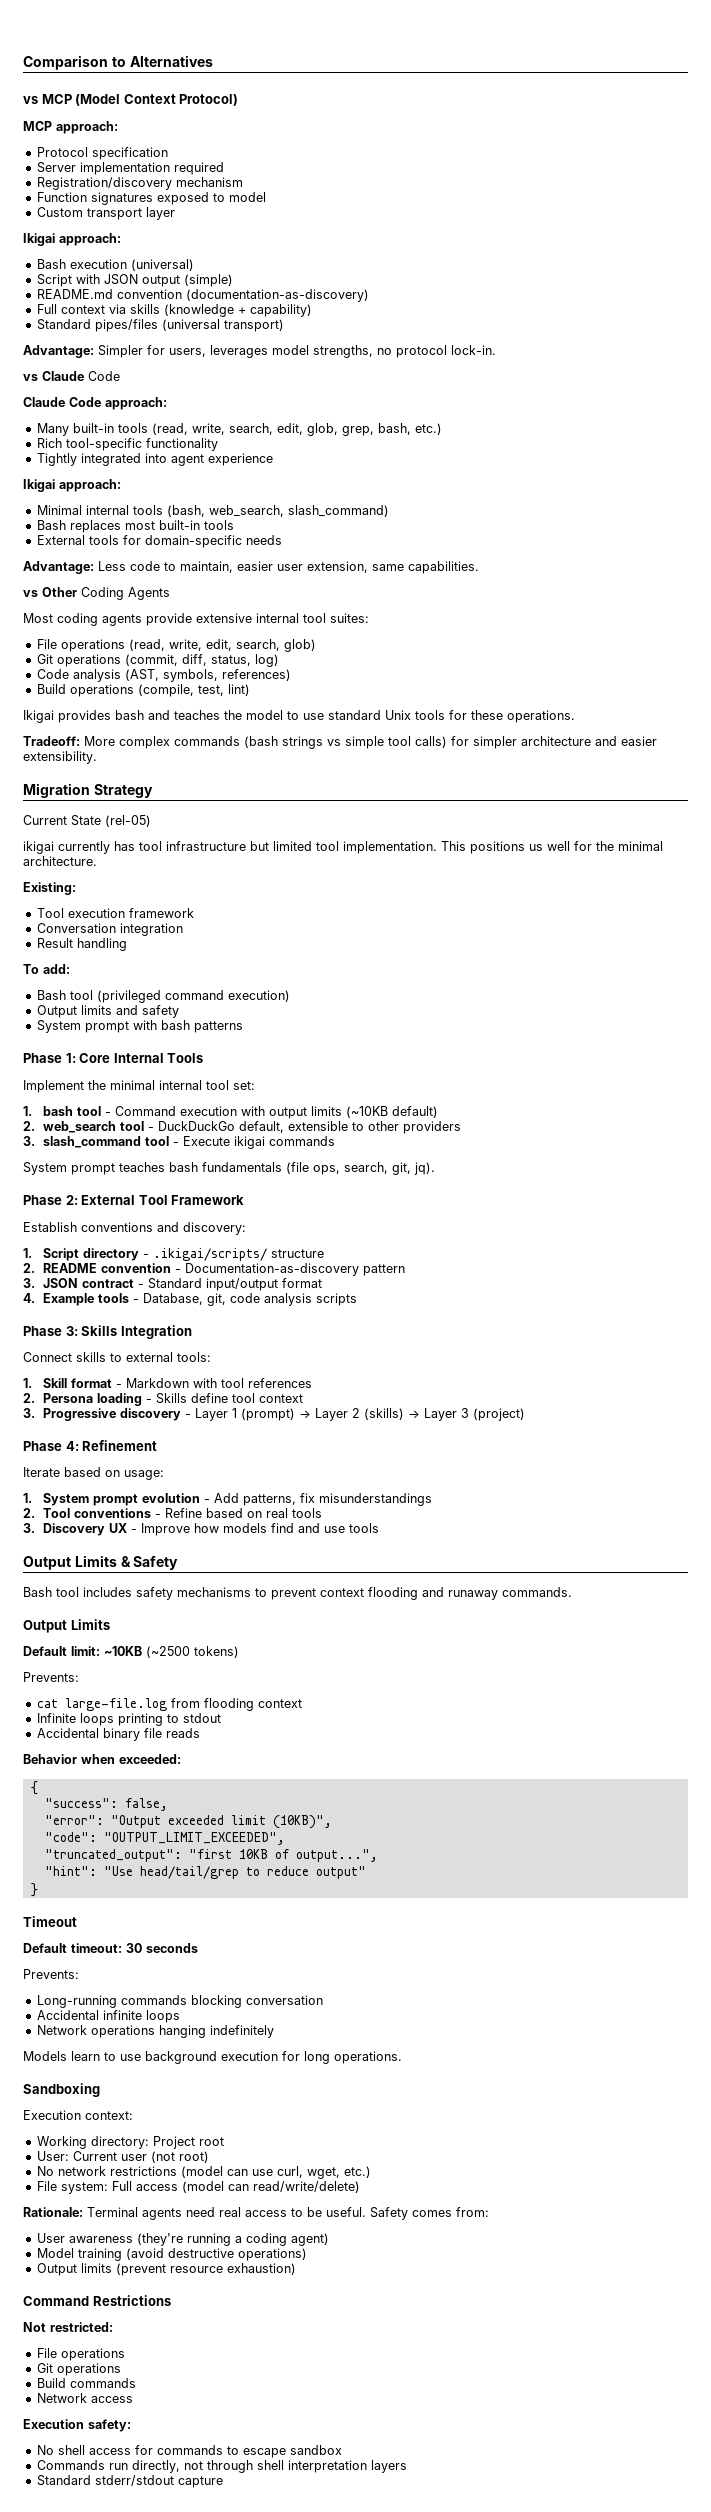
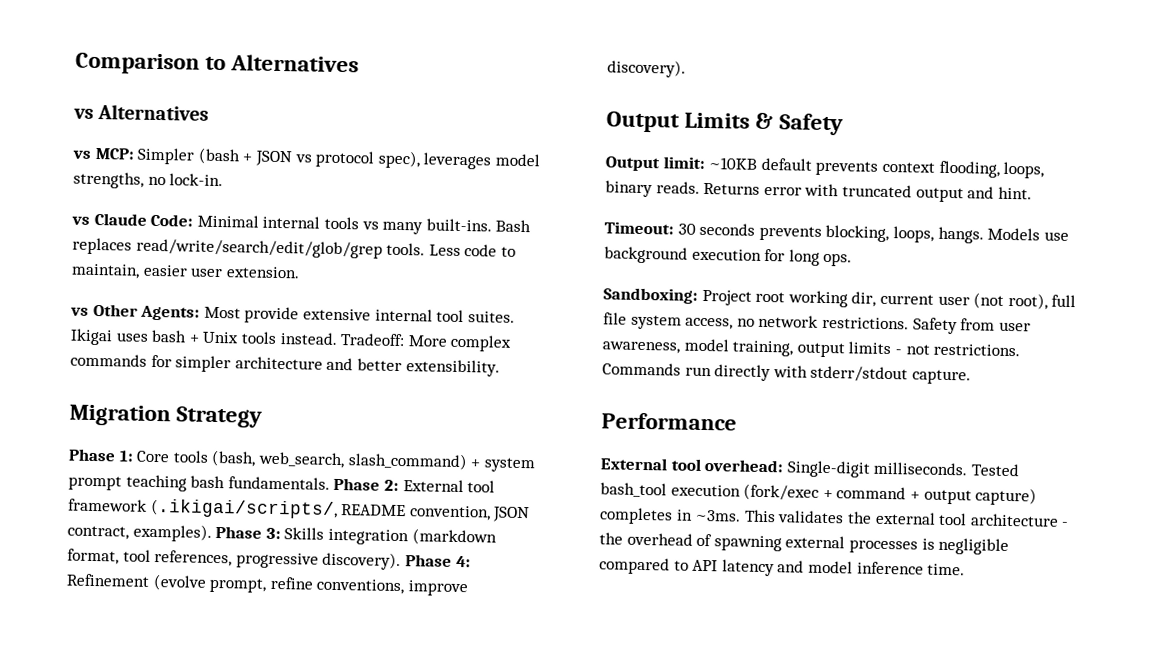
[41,94,239,106] [23,121,118,134] [36,147,168,160] [36,162,224,175] [36,177,243,190] [36,192,266,205] [36,207,175,220] [23,233,121,246] [36,259,194,271] [36,274,233,287] [36,289,369,302] [36,304,312,317] [36,319,284,332] [23,345,206,358] MCP (Model Context Protocol) // MCP approach: // Protocol specification // Server implementation required // Registration/discovery mechanism // Function signatures exposed to model // Custom transport layer // Ikigai approach: // Bash execution (universal) // Script with JSON output (simple) // README.md convention (documentation-as-discovery) // Full context via skills (knowledge + capability) // Standard pipes/files (universal transport) // Advantage: Simpler for users, -> [97,104,210,121] [72,147,421,169] Alternatives // vs MCP: Simpler (bash + JSON vs protocol spec),
[396,345,447,358] protocol -> (166, 181) none
[88,371,120,381] [23,397,167,410] [36,423,442,436] [36,438,218,451] [36,453,273,466] [23,479,121,492] [36,505,389,517] [36,520,234,533] [36,535,282,548] [23,561,94,574] Code // Claude Code approach: // Many built-in tools (read, write, search, edit, glob, grep, bash, etc.) // Rich tool-specific functionality // Tightly integrated into agent experience // Ikigai approach: // Minimal internal tools (bash, web_search, slash_command) // Bash replaces most built-in tools // External tools for domain-specific needs // Advantage: -> [150,213,532,235] [72,237,426,259] Code: Minimal internal tools vs many built-ins. Bash replaces read/write/search/edit/glob/grep tools.
[307,561,479,574] extension, same capabilities. -> [225,266,300,279] extension.
[81,587,170,600] [23,613,369,626] [36,639,316,652] [36,654,279,667] [36,669,291,682] [36,684,250,697] [23,710,575,723] [23,736,447,749] Coding Agents // Most coding agents provide extensive internal tool suites: // File operations (read, write, edit, search, glob) // Git operations (commit, diff, status, log) // Code analysis (AST, symbols, references) // Build operations (compile, test, lint) // Ikigai provides bash and teaches the model to use standard Unix tools for these operations. // Tradeoff: More complex commands (bash strings vs simple tool calls) -> [140,305,515,324] [70,328,512,352] [70,353,147,367] Agents: Most provide extensive internal tool suites. Ikigai uses bash + Unix tools instead. Tradeoff: More complex commands
[621,736,657,746] easier -> [356,358,402,372] better
[23,815,151,827] [23,841,663,854] [23,856,97,866] [23,882,76,895] [36,908,194,918] [36,923,183,936] [36,938,127,951] [23,964,70,974] [36,990,290,1003] [36,1005,179,1018] [36,1020,243,1033] [23,1053,204,1063] [23,1080,255,1093] [23,1106,439,1119] [23,1121,462,1134] [23,1136,336,1149] [23,1162,435,1175] [23,1195,245,1205] [23,1222,246,1235] [23,1248,325,1261] [23,1263,406,1276] [23,1278,323,1291] [23,1293,358,1306] [23,1325,192,1339] [23,1352,211,1362] [23,1378,313,1388] [23,1393,304,1406] [23,1408,526,1421] [23,1440,158,1451] [23,1467,164,1480] [23,1493,433,1506] [23,1508,323,1518] [23,1523,380,1536] [23,1555,179,1570] [23,1587,572,1600] [23,1619,110,1633] [23,1646,239,1658] [23,1672,79,1682] [36,1698,302,1711] [36,1713,221,1726] [36,1728,200,1741] [23,1754,181,1764] [30,1781,38,1795] [44,1798,168,1811] [44,1815,332,1829] [44,1832,285,1845] [44,1849,378,1862] [44,1866,366,1879] [30,1883,38,1897] [23,1916,77,1927] [23,1943,198,1953] [23,1969,79,1979] [36,1995,323,2008] [36,2010,180,2023] [36,2025,274,2038] [23,2051,116,2061] Current State (rel-05) // ikigai currently has tool infrastructure but limited tool implementation. This positions us well for the minimal architecture. // Existing: // Tool execution framework // Conversation integration // Result handling // To add: // Bash tool (privileged command execution) // Output limits and safety // System prompt with bash patterns // Phase 1: Core Internal Tools // Implement the minimal internal tool set: // 1. bash tool - Command execution with output limits (~10KB default) // 2. web_search tool - DuckDuckGo default, extensible to other providers // 3. slash_command tool - Execute ikigai commands // System prompt teaches bash fundamentals (file ops, search, git, jq). // Phase 2: External Tool Framework // Establish conventions and discovery: // 1. Script directory - .ikigai/scripts/ structure // 2. README convention - Documentation-as-discovery pattern // 3. JSON contract - Standard input/output format // 4. Example tools - Database, git, code analysis scripts // Phase 3: Skills Integration // Connect skills to external tools: // 1. Skill format - Markdown with tool references // 2. Persona loading - Skills define tool context // 3. Progressive discovery - Layer 1 (prompt) → Layer 2 (skills) → Layer 3 (project) // Phase 4: Refinement // Iterate based on usage: // 1. System prompt evolution - Add patterns, fix misunderstandings // 2. Tool conventions - Refine based on real tools // 3. Discovery UX - Improve how models find and use tools // Output Limits & Safety // Bash tool includes safety mechanisms to prevent context flooding and runaway commands. // Output Limits // Default limit: ~10KB (~2500 tokens) // Prevents: // cat large-file.log from flooding context // Infinite loops printing to stdout // Accidental binary file reads // Behavior when exceeded: // { // "success": false, // "error": "Output exceeded limit (10KB)", // "code": "OUTPUT_LIMIT_EXCEEDED", // "truncated_output": "first 10KB of output...", // "hint": "Use head/tail/grep to reduce output" // } // Timeout // Default timeout: 30 seconds // Prevents: // Long-running commands blocking conversation // Accidental infinite loops // Network operations hanging indefinitely // Models learn to -> [68,448,535,473] [68,474,496,493] [68,498,531,523] [67,523,497,546] [67,548,471,571] [66,573,468,597] [607,59,686,78] [606,111,843,136] [605,156,1045,179] [605,180,1032,203] [604,221,1041,244] Phase 1: Core tools (bash, web_search, slash_command) + system prompt teaching bash fundamentals. Phase 2: External tool framework (.ikigai/scripts/, README convention, JSON contract, examples). Phase 3: Skills integration (markdown format, tool references, progressive discovery). Phase 4: Refinement (evolve prompt, refine conventions, improve discovery). // Output Limits & Safety // Output limit: ~10KB default prevents context flooding, loops, binary reads. Returns error with truncated output and hint. // Timeout: 30 seconds prevents blocking, loops, hangs. Models
[334,2051,402,2064] [23,2083,100,2097] [23,2110,133,2120] [36,2136,224,2149] [36,2151,209,2163] [36,2166,371,2179] [36,2181,360,2194] [23,2207,489,2220] [36,2233,329,2246] [36,2248,307,2261] [36,2263,296,2276] [23,2295,171,2306] [23,2322,113,2332] [36,2348,125,2361] [36,2363,121,2376] [36,2378,136,2388] [36,2393,133,2403] [23,2419,131,2432] [36,2445,342,2458] [36,2460,407,2473] [36,2475,223,2488] operations. // Sandboxing // Execution context: // Working directory: Project root // User: Current user (not root) // No network restrictions (model can use curl, wget, etc.) // File system: Full access (model can read/write/delete) // Rationale: Terminal agents need real access to be useful. Safety comes from: // User awareness (they're running a coding agent) // Model training (avoid destructive operations) // Output limits (prevent resource exhaustion) // Command Restrictions // Not restricted: // File operations // Git operations // Build commands // Network access // Execution safety: // No shell access for commands to escape sandbox // Commands run directly, not through shell interpretation layers // Standard stderr/stdout capture -> [823,252,853,267] [603,287,1077,310] [603,312,1031,335] [602,338,1021,358] [602,362,971,385] [601,412,737,431] [600,457,1019,478] [600,482,1038,506] [599,507,1070,527] [599,532,1010,556] [599,557,966,577] ops. // Sandboxing: Project root working dir, current user (not root), full file system access, no network restrictions. Safety from user awareness, model training, output limits - not restrictions. Commands run directly with stderr/stdout capture. // Performance // External tool overhead: Single-digit milliseconds. Tested bash_tool execution (fork/exec + command + output capture) completes in ~3ms. This validates the external tool architecture - the overhead of spawning external processes is negligible compared to API latency and model inference time.

